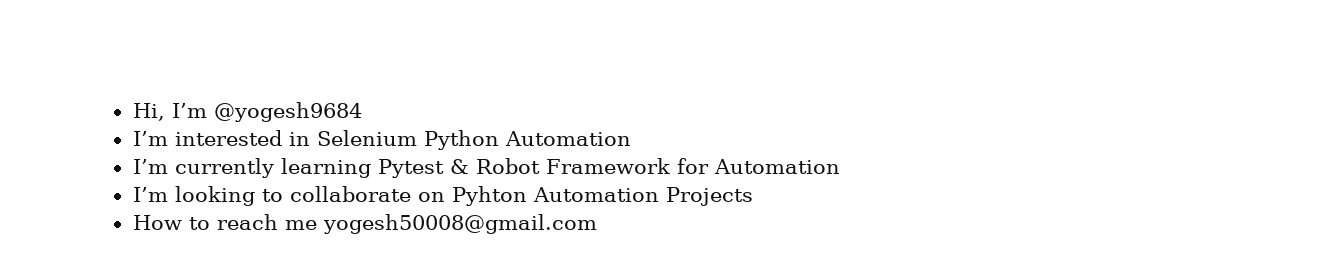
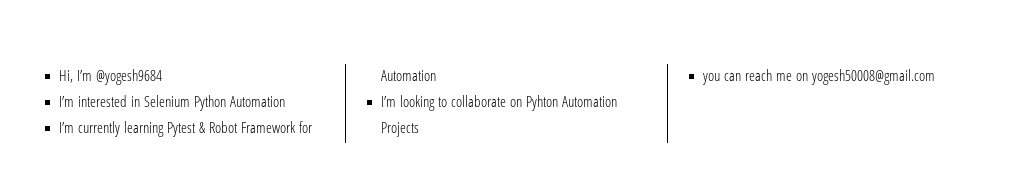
[132,215,210,230] How to -> [701,73,741,85] you can
(317, 225) none -> [795,73,808,81] on

